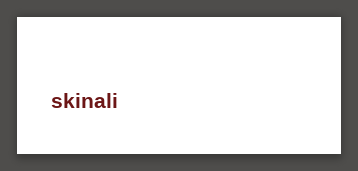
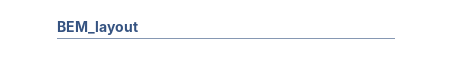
[51,93,118,108] skinali -> [57,21,138,35] BEM_layout

